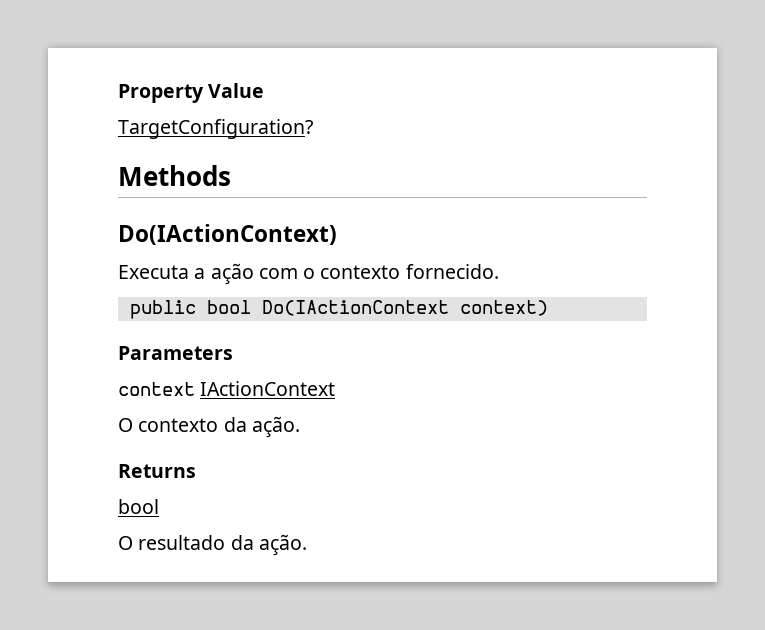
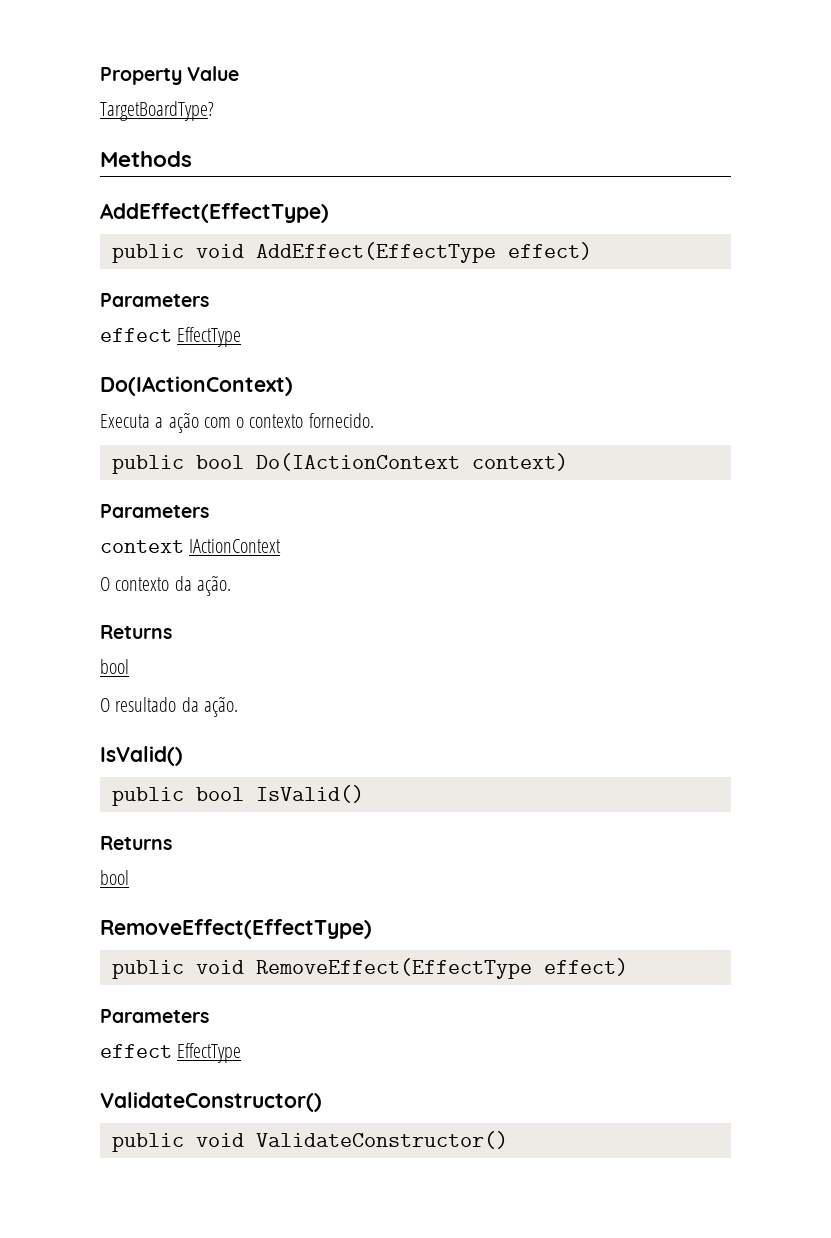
[118,119,313,139] TargetConfiguration? -> [100,101,214,121] TargetBoardType?
(231, 175) none -> [100,203,329,223] [111,242,592,263] [100,293,209,307] [100,327,242,347] // AddEffect(EffectType) // public void AddEffect(EffectType effect) // Parameters // effect EffectType
(307, 545) none -> [100,746,183,766] [111,785,364,806] [100,836,172,850] [100,870,129,885] [100,919,372,939] [111,958,628,979] [100,1009,209,1023] [100,1043,242,1063] [100,1092,322,1112] [111,1131,508,1152] // IsValid() // public bool IsValid() // Returns // bool // RemoveEffect(EffectType) // public void RemoveEffect(EffectType effect) // Parameters // effect EffectType // ValidateConstructor() // public void ValidateConstructor()

